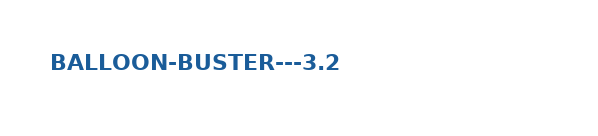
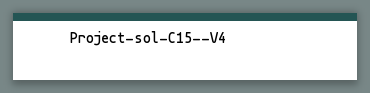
[50,54,340,70] BALLOON-BUSTER---3.2 -> [70,31,226,46] Project-sol-C15--V4

